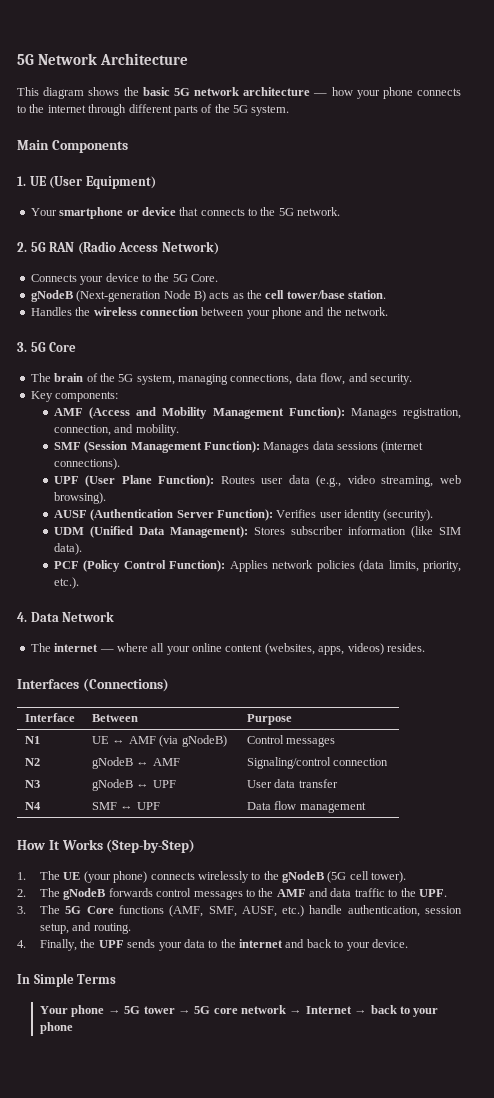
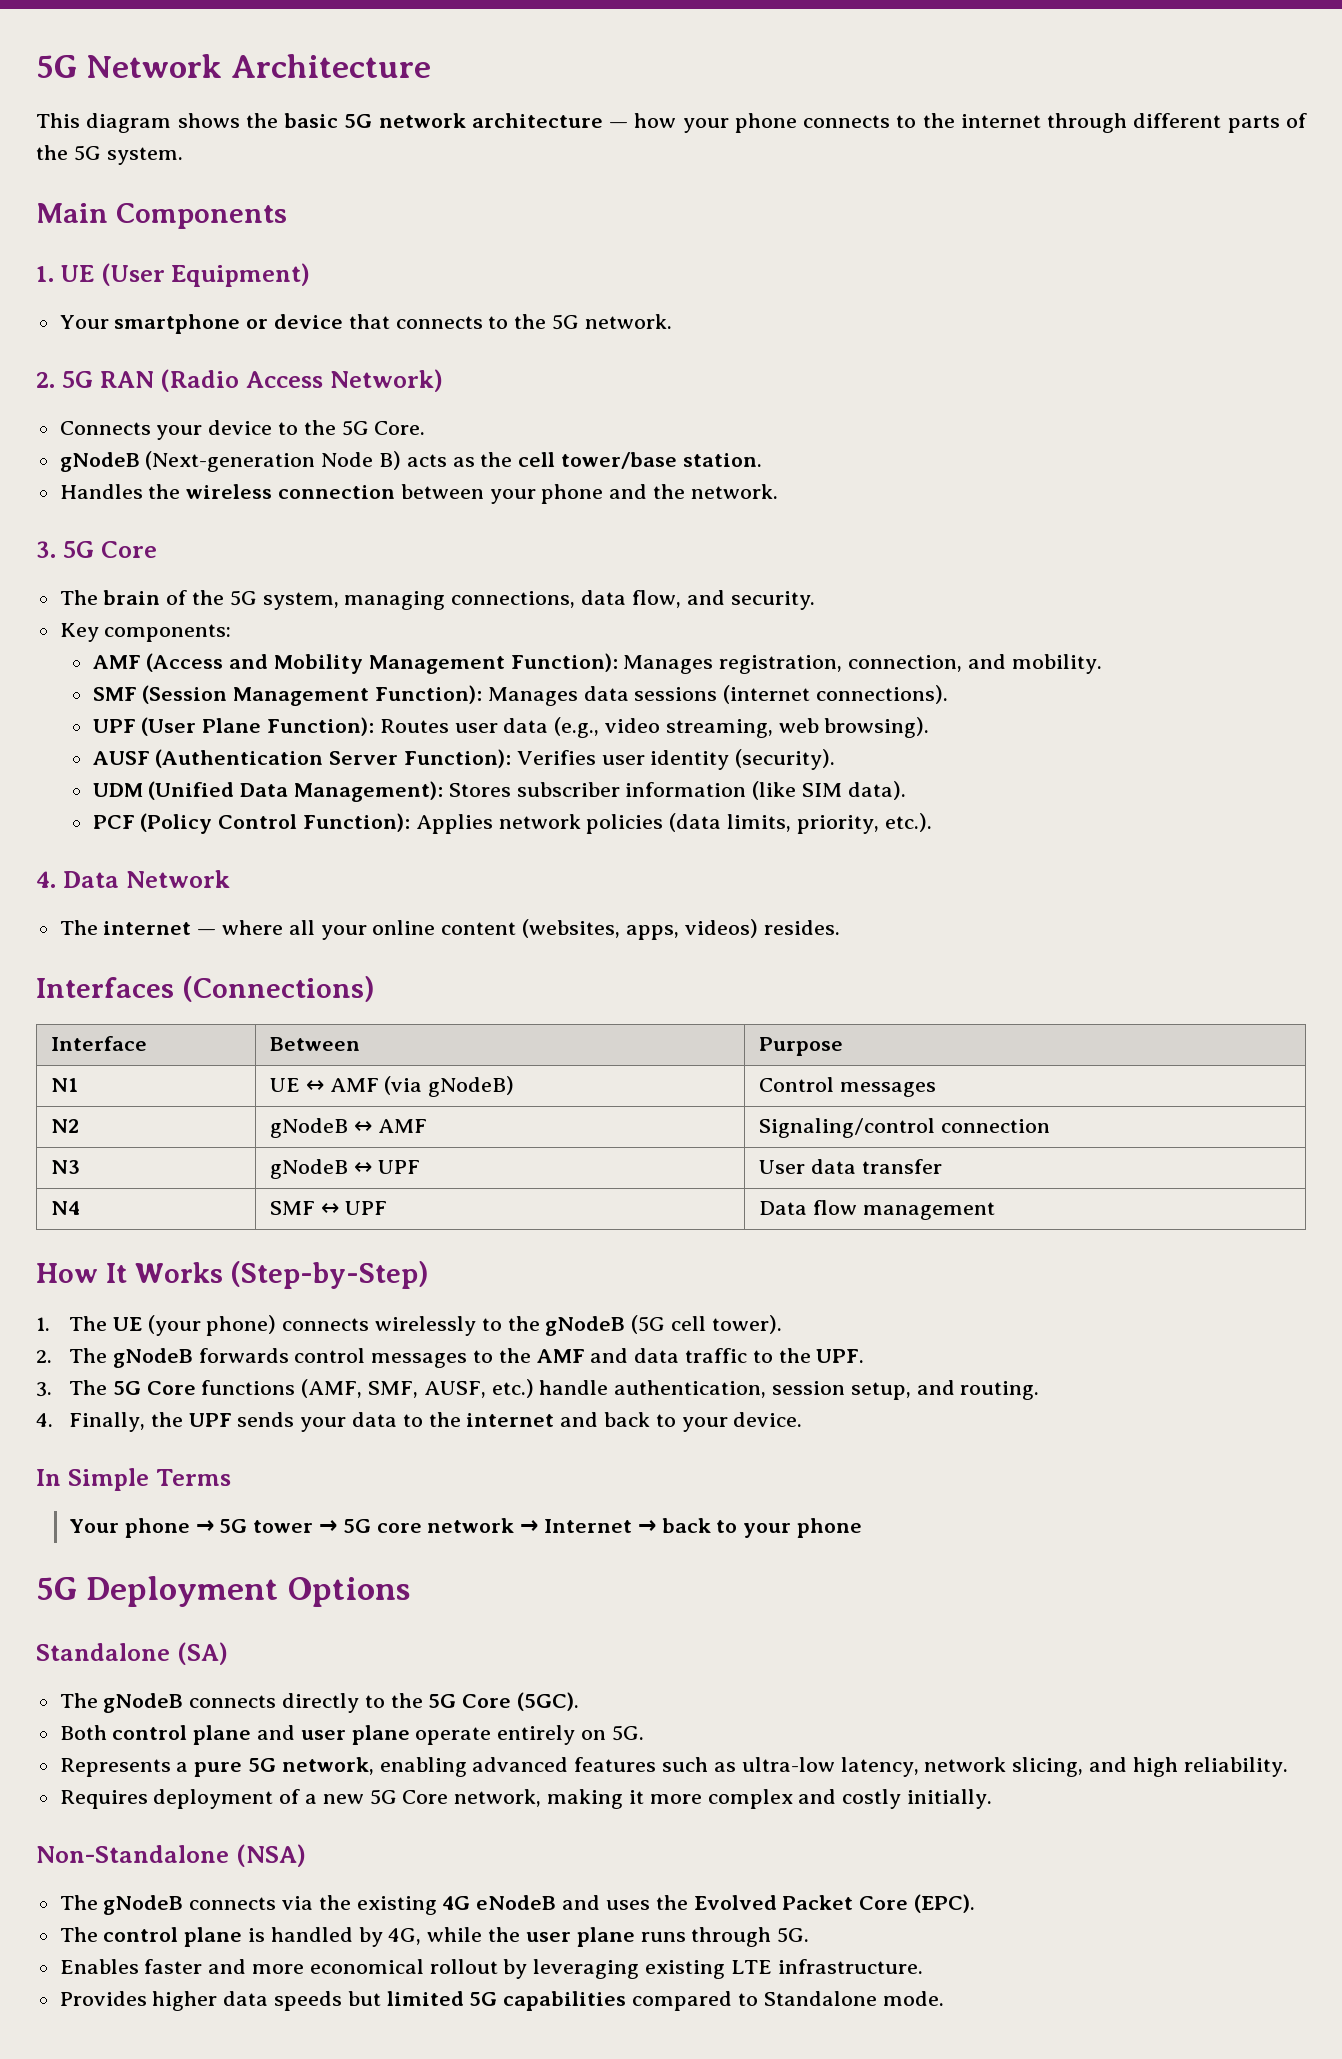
(74, 1028) none -> [36,1576,411,1607] [36,1642,228,1665] [59,1692,580,1713] [59,1725,644,1745] [59,1757,1288,1777] [59,1789,992,1809] [36,1844,306,1867] [59,1894,975,1915] [59,1927,810,1947] [59,1959,923,1979] [59,1991,944,2011] // 5G Deployment Options // Standalone (SA) // The gNodeB connects directly to the 5G Core (5GC). // Both control plane and user plane operate entirely on 5G. // Represents a pure 5G network, enabling advanced features such as ultra-low latency, network slicing, and high reliability. // Requires deployment of a new 5G Core network, making it more complex and costly initially. // Non-Standalone (NSA) // The gNodeB connects via the existing 4G eNodeB and uses the Evolved Packet Core (EPC). // The control plane is handled by 4G, while the user plane runs through 5G. // Enables faster and more economical rollout by leveraging existing LTE infrastructure. // Provides higher data speeds but limited 5G capabilities compared to Standalone mode.

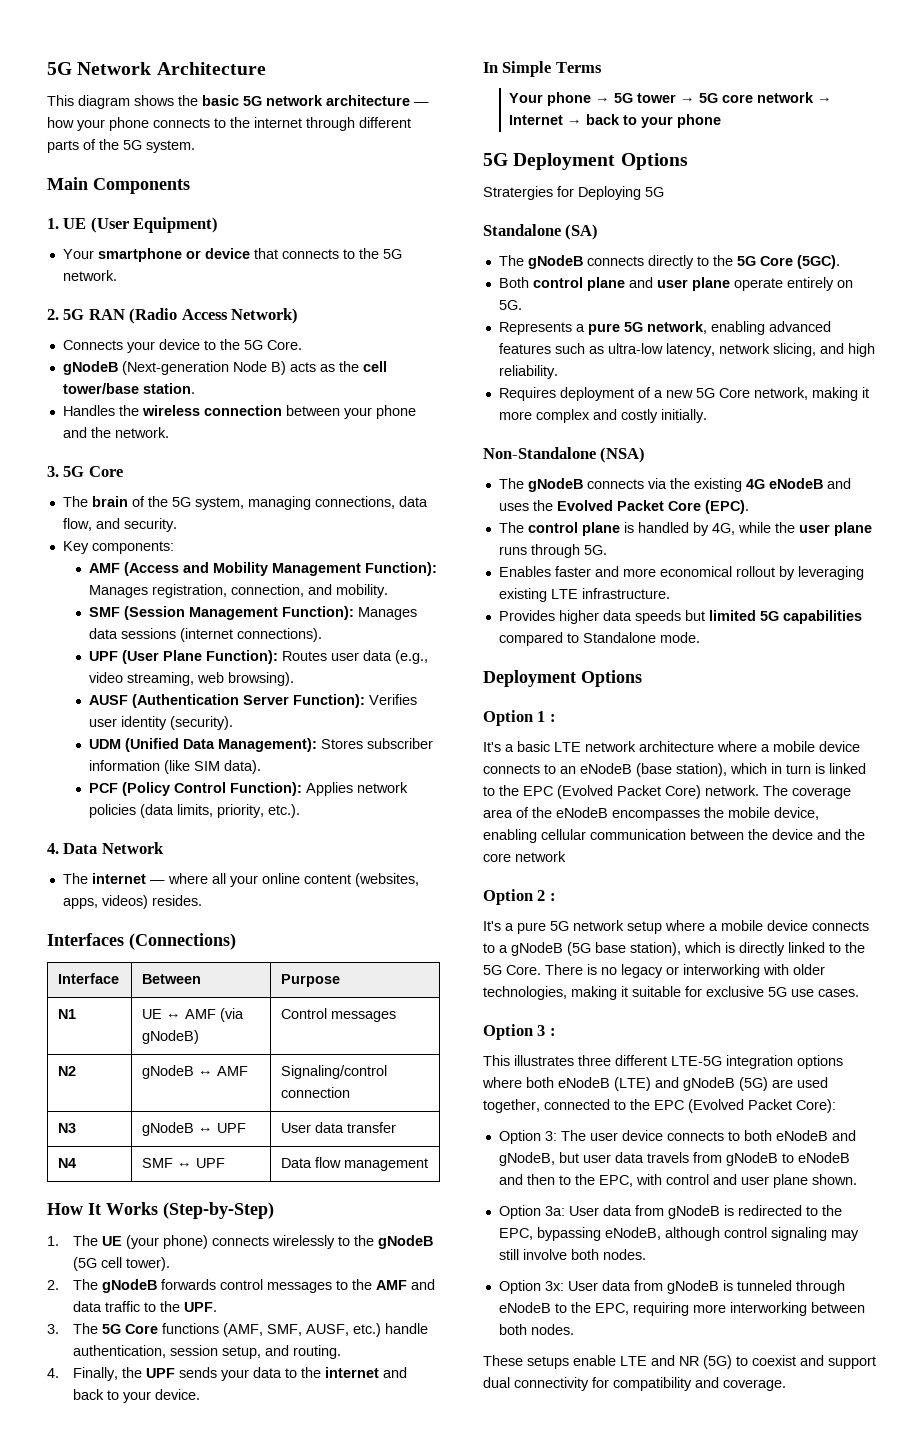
(411, 1592) none -> [483,186,664,200] // Stratergies for Deploying 5G
(944, 1998) none -> [483,670,642,687] [483,710,556,726] [483,741,860,752] [483,763,866,777] [483,785,851,799] [483,807,819,821] [483,829,865,843] [483,851,566,862] [483,889,556,905] [483,920,869,934] [483,942,865,956] [483,964,825,978] [483,986,859,1000] [483,1024,556,1040] [483,1055,843,1069] [482,1077,828,1091] [483,1099,836,1113] [498,1130,856,1144] [498,1152,850,1166] [498,1174,857,1188] [498,1205,842,1219] [498,1227,859,1241] [498,1249,646,1260] [498,1280,845,1294] [498,1302,865,1316] [498,1324,574,1335] [483,1355,876,1369] [483,1377,786,1391] // Deployment Options // Option 1 : // It's a basic LTE network architecture where a mobile device connects to an eNodeB (base station), which in turn is linked to the EPC (Evolved Packet Core) network. The coverage area of the eNodeB encompasses the mobile device, enabling cellular communication between the device and the core network // Option 2 : // It's a pure 5G network setup where a mobile device connects to a gNodeB (5G base station), which is directly linked to the 5G Core. There is no legacy or interworking with older technologies, making it suitable for exclusive 5G use cases. // Option 3 : // This illustrates three different LTE-5G integration options where both eNodeB (LTE) and gNodeB (5G) are used together, connected to the EPC (Evolved Packet Core): // Option 3: The user device connects to both eNodeB and gNodeB, but user data travels from gNodeB to eNodeB and then to the EPC, with control and user plane shown. // Option 3a: User data from gNodeB is redirected to the EPC, bypassing eNodeB, although control signaling may still involve both nodes. // Option 3x: User data from gNodeB is tunneled through eNodeB to the EPC, requiring more interworking between both nodes. // These setups enable LTE and NR (5G) to coexist and support dual connectivity for compatibility and coverage.

